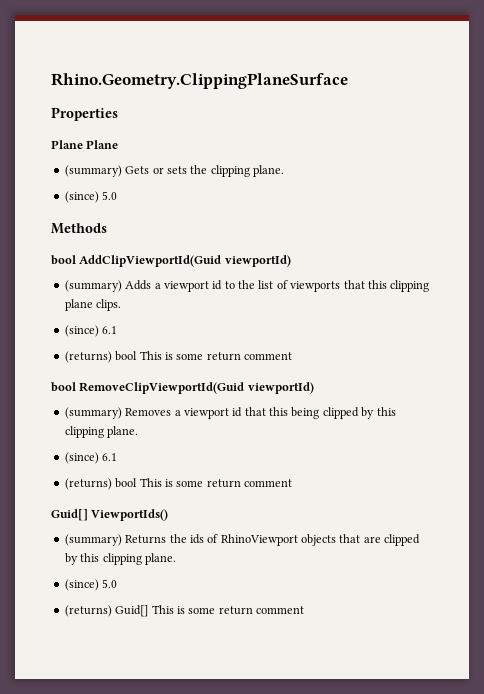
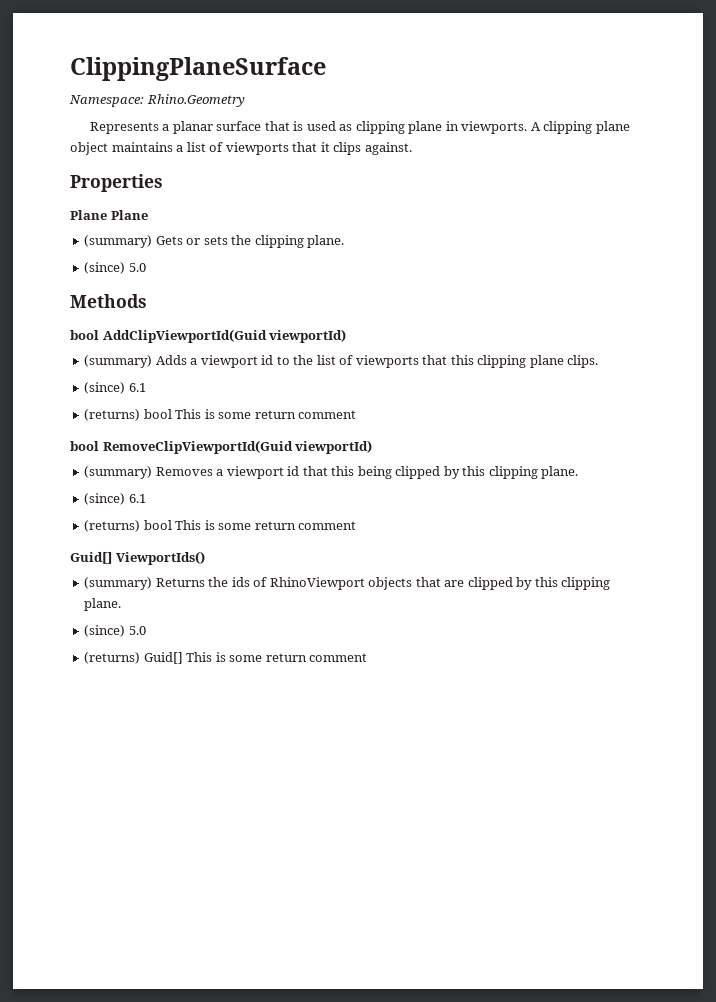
[51,73,348,89] Rhino.Geometry.ClippingPlaneSurface -> [70,57,326,81] [69,94,245,107] [89,121,630,134] [70,142,412,155] ClippingPlaneSurface // Namespace: Rhino.Geometry // Represents a planar surface that is used as clipping plane in viewports. A clipping plane object maintains a list of viewports that it clips against.

